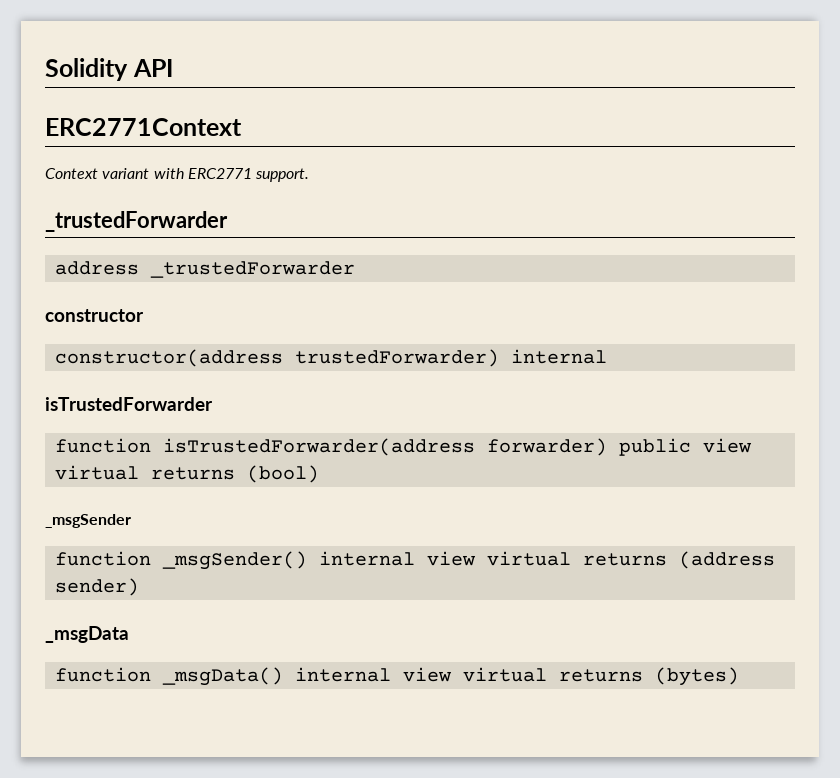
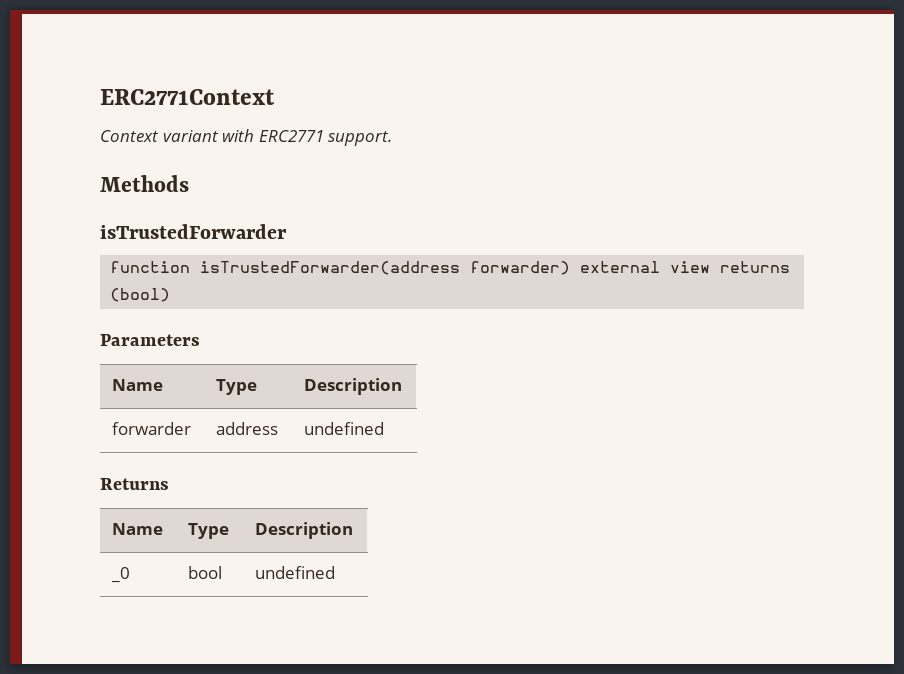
[45,58,173,81] Solidity API // -> (100, 97) none
[45,211,228,232] [54,261,355,278] [45,309,144,322] [54,349,607,367] _trustedForwarder // address _trustedForwarder // constructor // constructor(address trustedForwarder) internal -> [100,175,189,192] Methods
[618,438,752,456] [54,465,139,480] public view virtual -> [580,261,711,273] external view
[45,514,131,528] [54,551,775,570] [54,578,139,596] [45,626,129,643] [54,667,739,686] _msgSender // function _msgSender() internal view virtual returns (address sender) // _msgData // function _msgData() internal view virtual returns (bytes) -> [100,334,200,346] [112,379,164,391] [216,379,258,395] [304,378,403,395] [112,422,192,435] [216,422,279,435] [304,422,385,435] [100,478,169,490] [112,523,164,535] [188,523,230,539] [255,522,354,539] [111,567,131,583] [188,566,223,579] [255,566,336,579] Parameters // Name | Type | Description // forwarder | address | undefined // Returns // Name | Type | Description // _0 | bool | undefined

